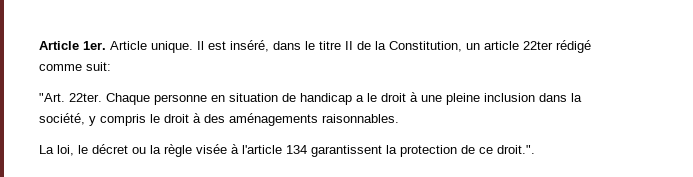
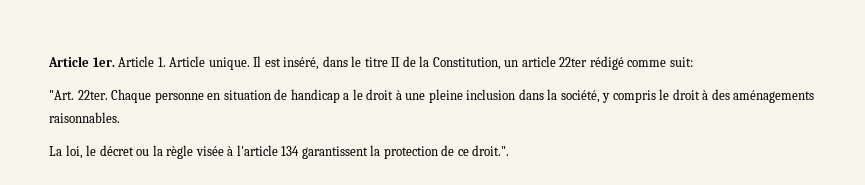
(147, 45) none -> [157,56,206,67] 1. Article

